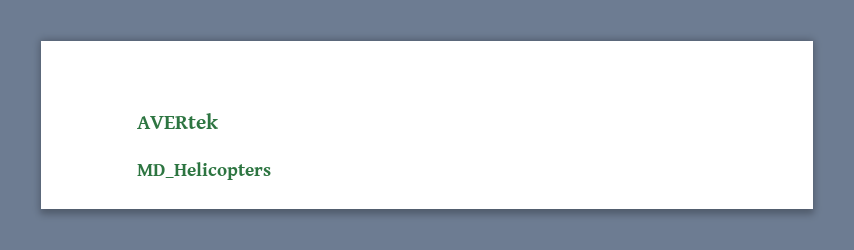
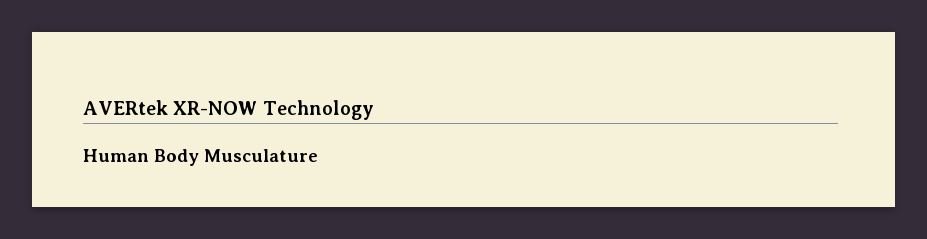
[137,162,271,180] // MD_Helicopters -> [173,100,374,120] [83,149,318,166] XR-NOW Technology // Human Body Musculature

